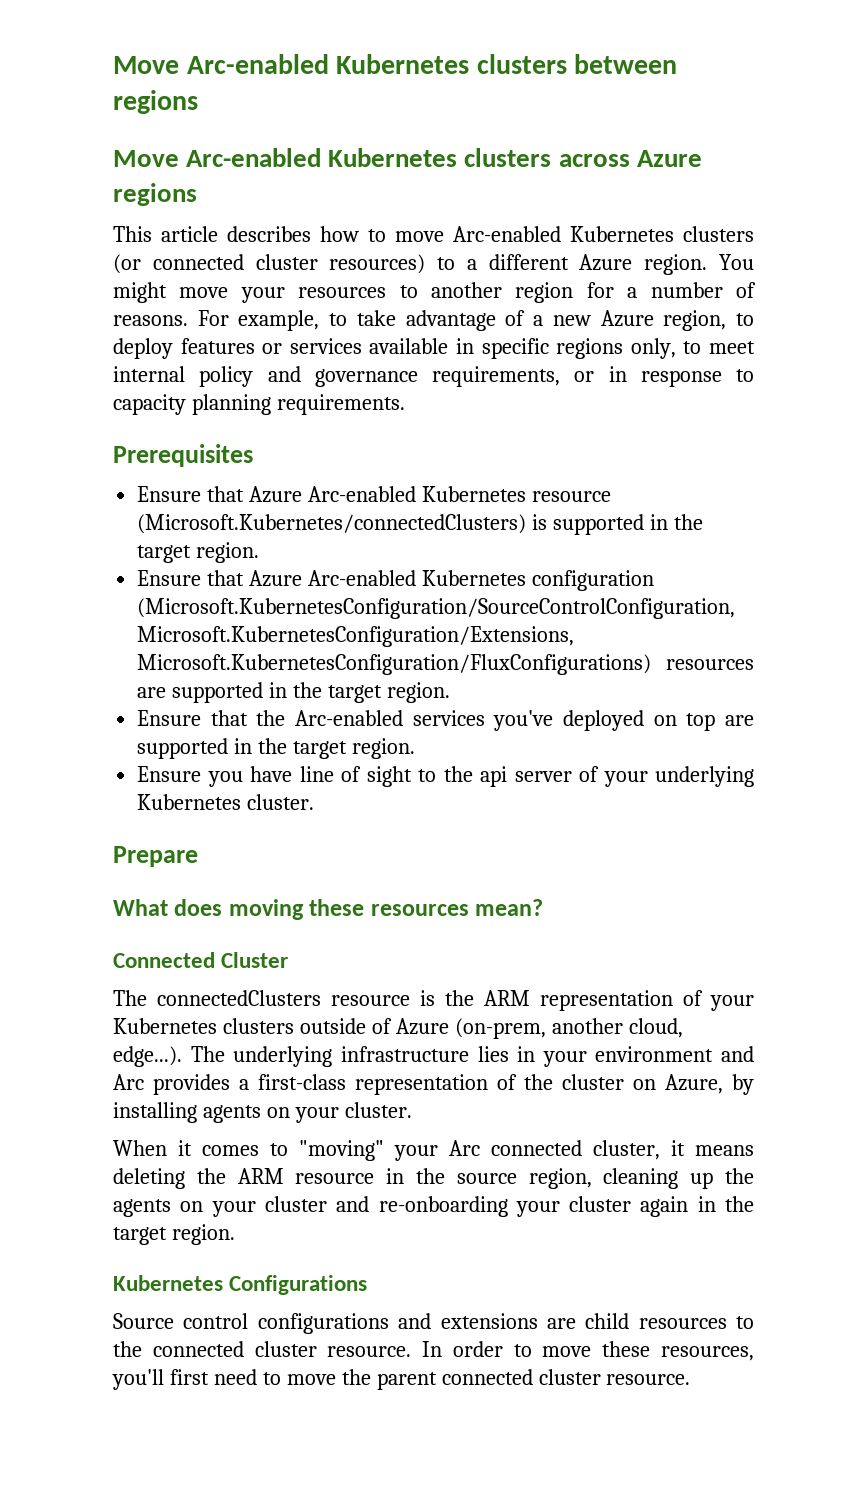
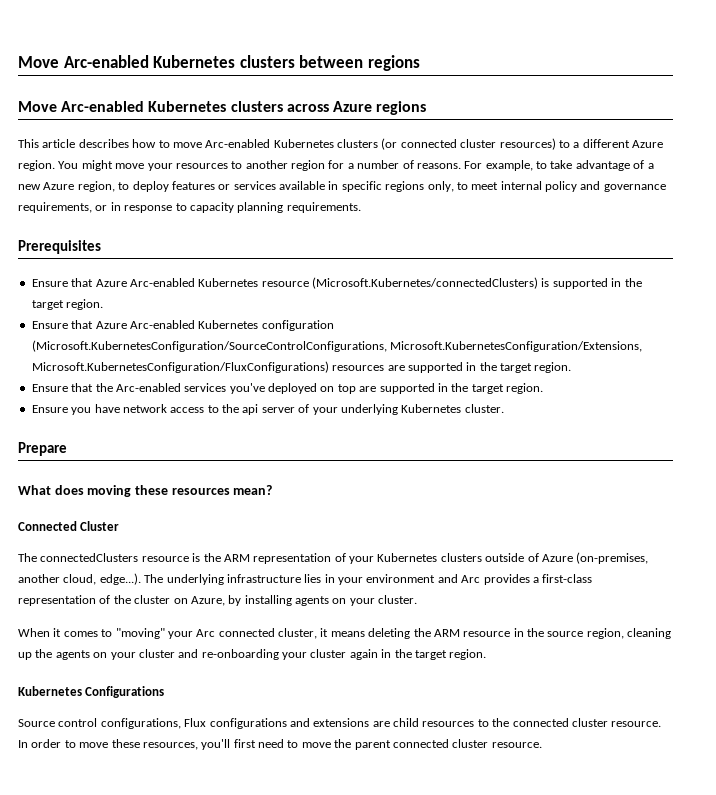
[137,598,736,619] (Microsoft.KubernetesConfiguration/SourceControlConfiguration, -> [31,340,387,352] (Microsoft.KubernetesConfiguration/SourceControlConfigurations,
[299,766,412,787] line of sight -> [122,404,205,413] network access
[454,1018,546,1039] (on-prem, -> [576,552,649,564] (on-premises,
(249, 1321) none -> [100,718,207,729] configurations, Flux

